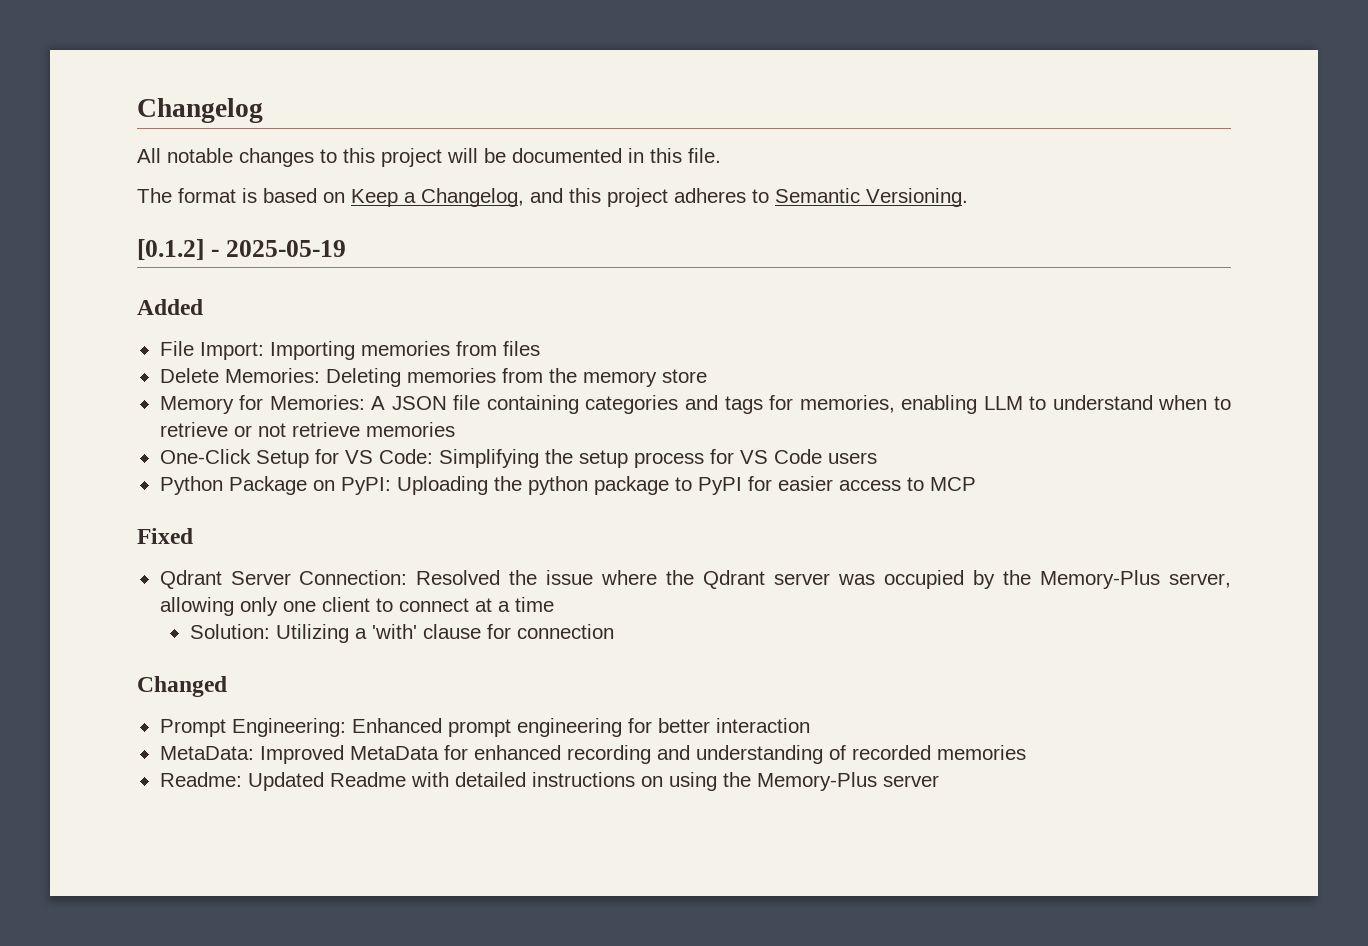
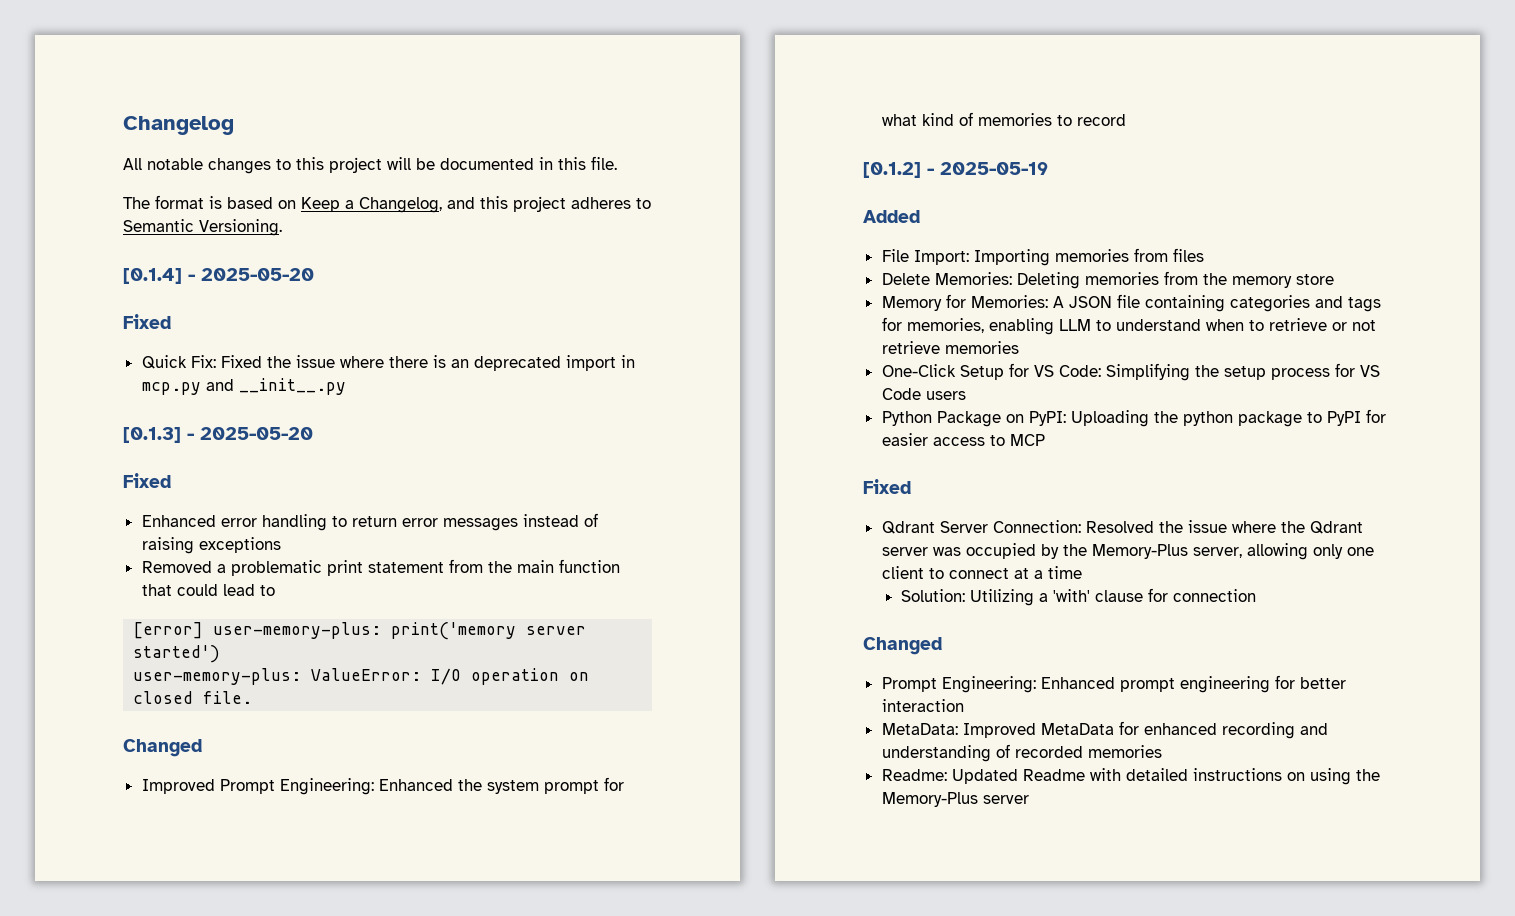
(968, 197) none -> [123,268,314,284] [123,314,171,329] [141,355,635,371] [141,378,346,395] [123,427,313,443] [123,473,171,488] [141,513,598,531] [141,537,281,554] [141,559,620,576] [141,584,275,596] [133,622,587,640] [133,645,221,663] [133,668,590,685] [133,691,253,704] [123,739,202,757] [141,777,624,795] [881,112,1126,126] // [0.1.4] - 2025-05-20 // Fixed // Quick Fix: Fixed the issue where there is an deprecated import in mcp.py and __init__.py // [0.1.3] - 2025-05-20 // Fixed // Enhanced error handling to return error messages instead of raising exceptions // Removed a problematic print statement from the main function that could lead to // [error] user-memory-plus: print('memory server started') // user-memory-plus: ValueError: I/O operation on closed file. // Changed // Improved Prompt Engineering: Enhanced the system prompt for what kind of memories to record

